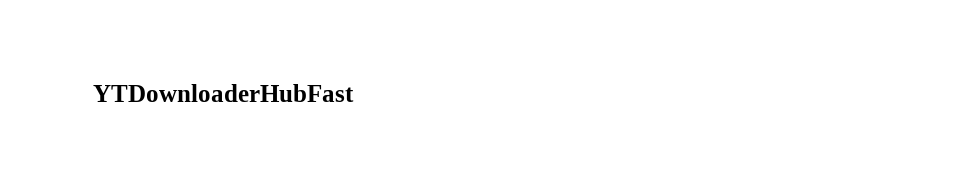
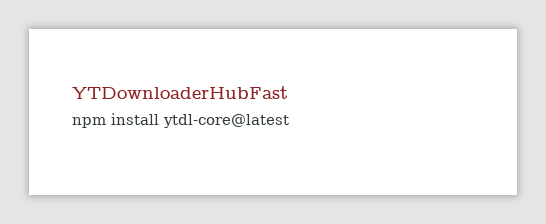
(354, 93) none -> [72,113,289,128] // npm install ytdl-core@latest

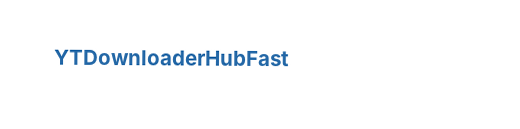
[72,113,289,128] // npm install ytdl-core@latest -> (290, 58) none

